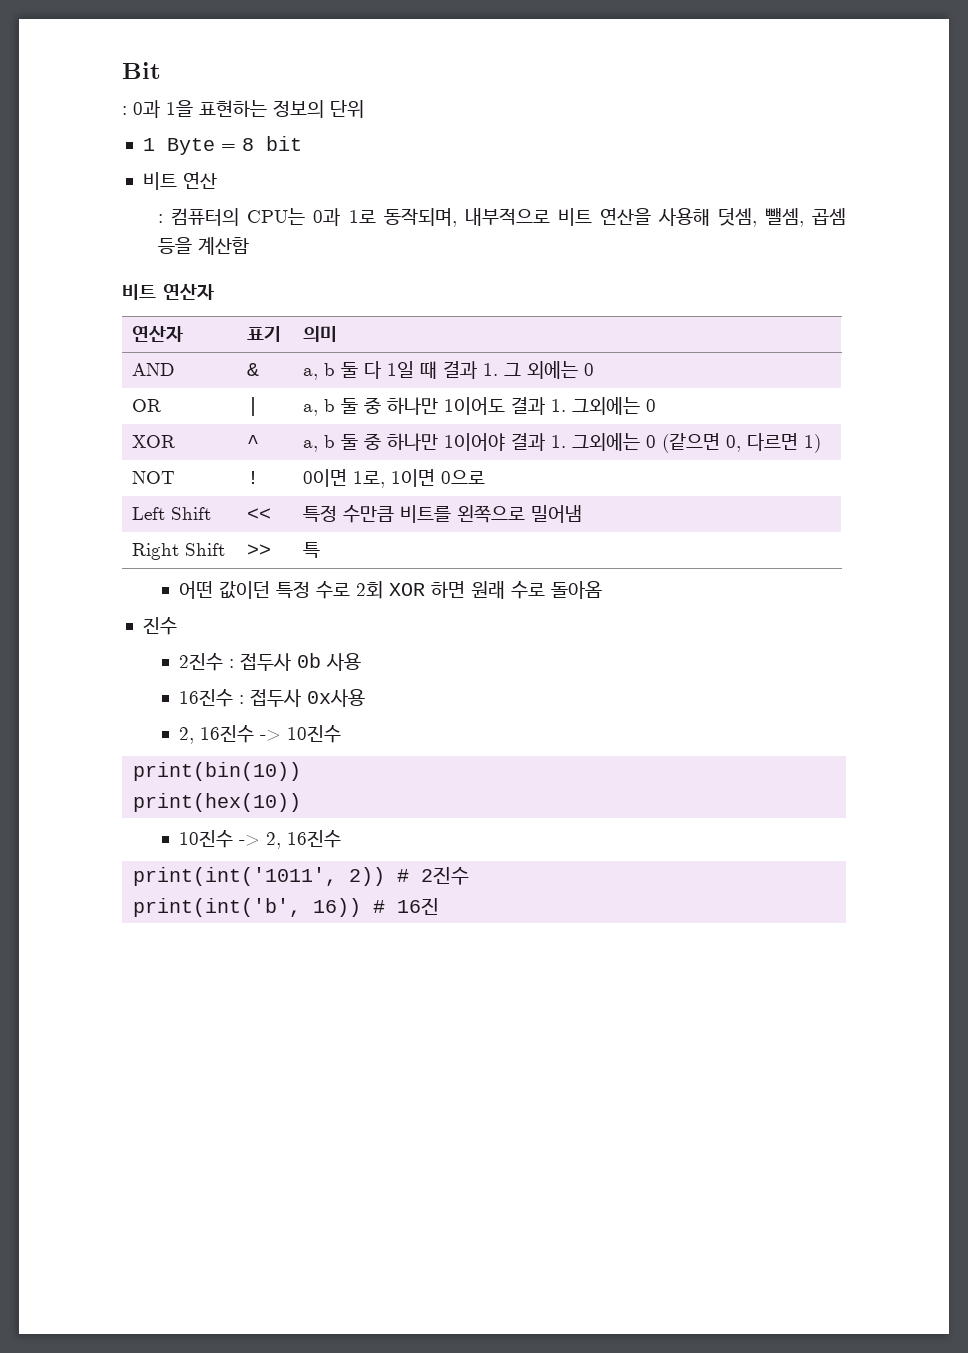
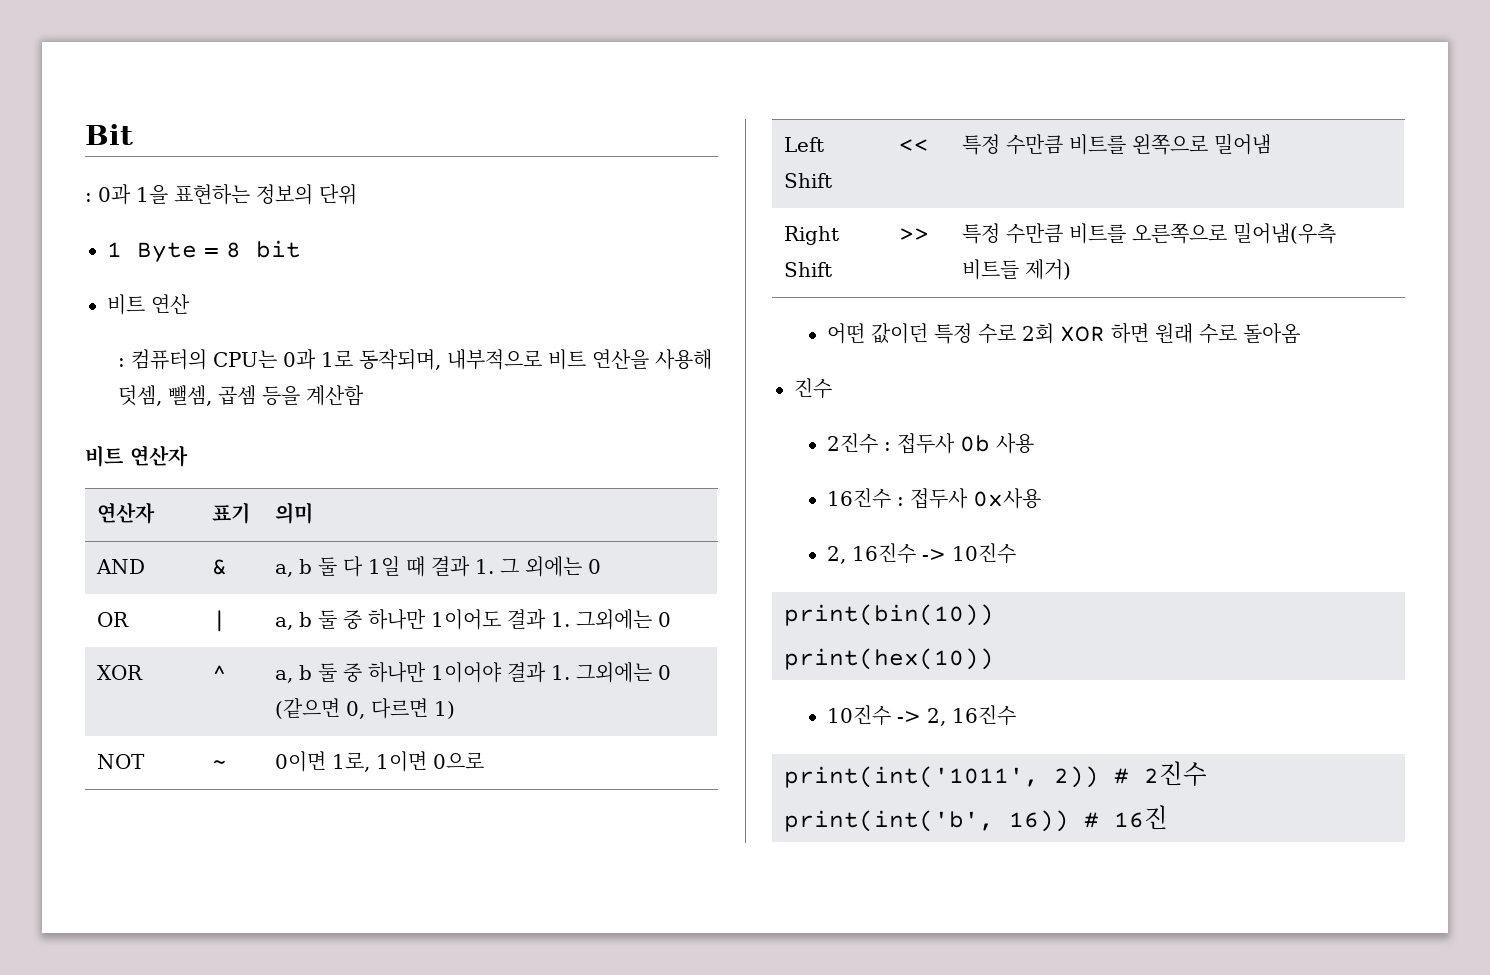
[247,471,260,484] ! -> [211,760,227,769] ~
[303,542,321,558] 특 -> [961,223,1336,244] [961,259,1071,280] 특정 수만큼 비트를 오른쪽으로 밀어냄(우측 비트들 제거)

